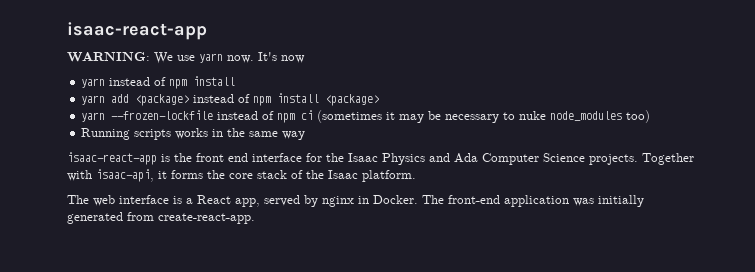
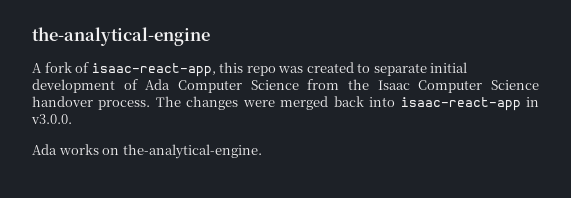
[67,22,207,40] [67,52,305,64] [81,76,236,89] [81,93,380,106] [81,110,651,123] [81,128,306,140] [67,152,694,165] [67,169,416,182] [67,195,644,207] [67,212,255,224] isaac-react-app // WARNING: We use yarn now. It's now // yarn instead of npm install // yarn add <package> instead of npm install <package> // yarn --frozen-lockfile instead of npm ci (sometimes it may be necessary to nuke node_modules too) // Running scripts works in the same way // isaac-react-app is the front end interface for the Isaac Physics and Ada Computer Science projects. Together with isaac-api, it forms the core stack of the Isaac platform. // The web interface is a React app, served by nginx in Docker. The front-end application was initially generated from create-react-app. -> [32,27,210,46] [32,62,468,77] [32,79,539,93] [32,96,540,111] [31,114,72,124] [32,144,262,159] the-analytical-engine // A fork of isaac-react-app, this repo was created to separate initial development of Ada Computer Science from the Isaac Computer Science handover process. The changes were merged back into isaac-react-app in v3.0.0. // Ada works on the-analytical-engine.

